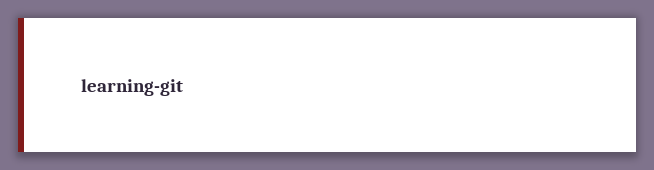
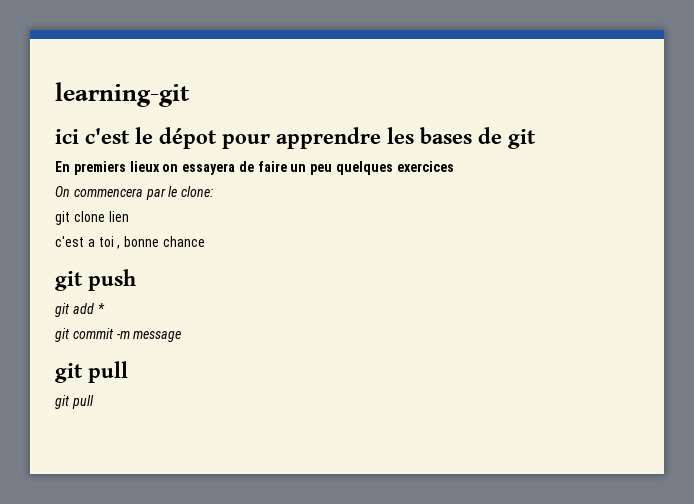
(183, 87) none -> [55,127,536,149] [55,161,454,175] [55,186,214,200] [55,211,129,225] [55,236,205,249] [55,269,136,291] [55,303,105,317] [55,328,182,342] [55,361,128,383] [55,395,94,409] // ici c'est le dépot pour apprendre les bases de git // En premiers lieux on essayera de faire un peu quelques exercices // On commencera par le clone: // git clone lien // c'est a toi , bonne chance // git push // git add * // git commit -m message // git pull // git pull

